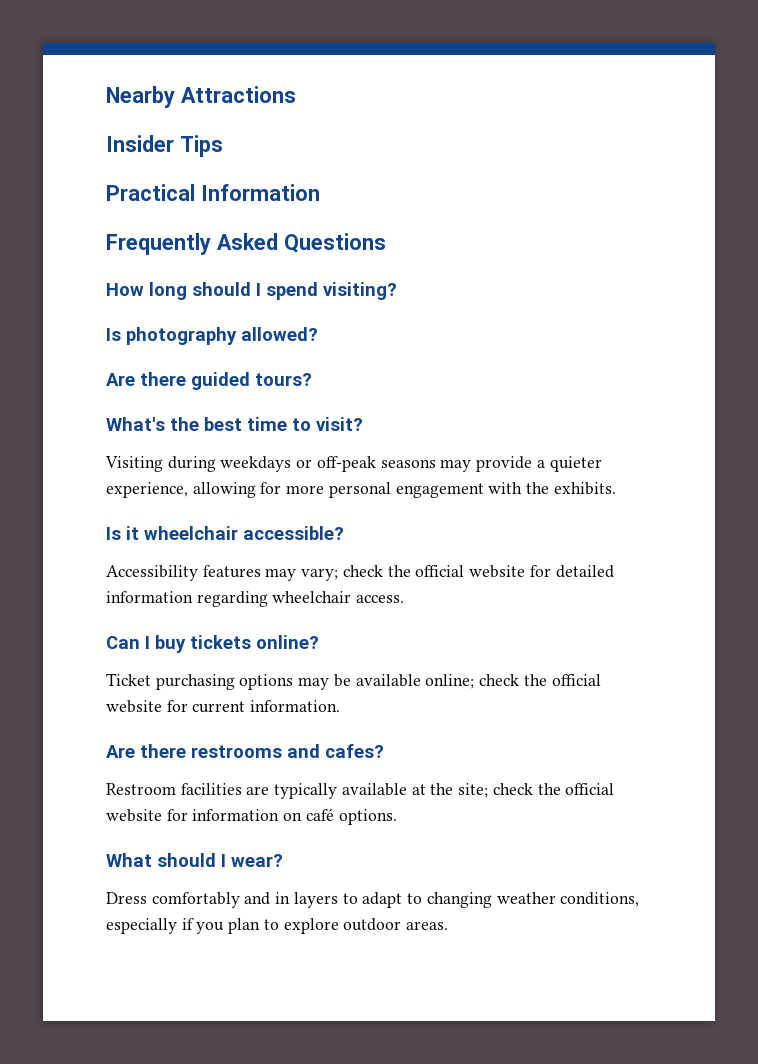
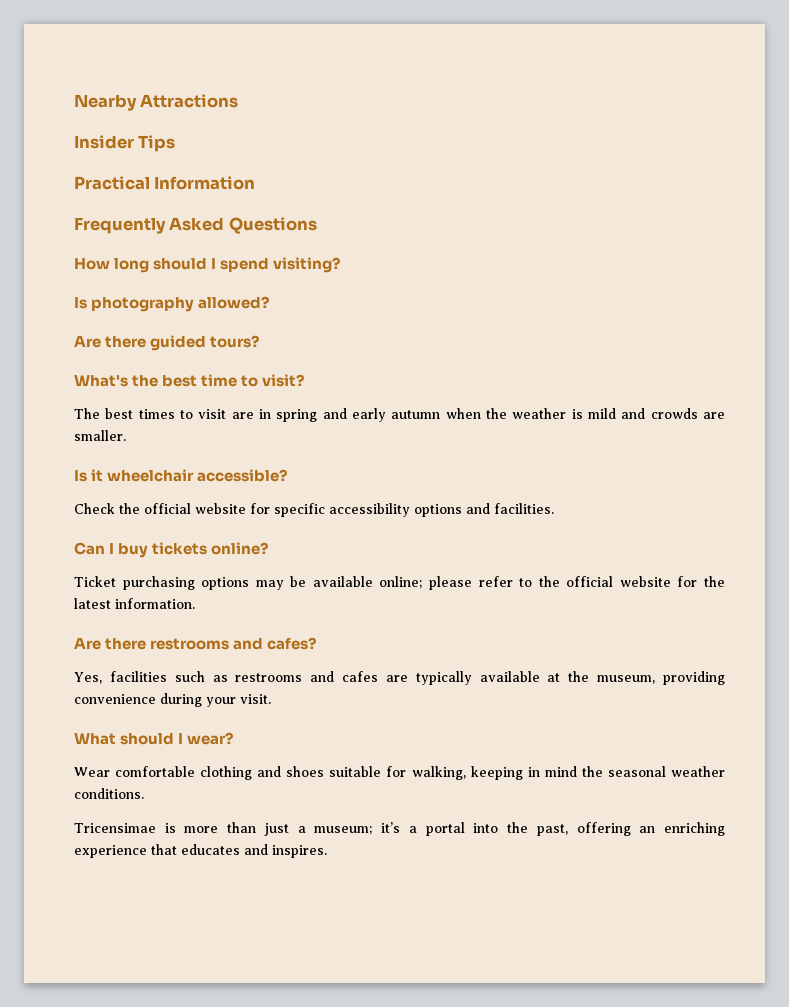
[105,456,602,472] [106,482,616,498] [106,526,344,540] [106,565,614,581] [106,591,405,607] Visiting during weekdays or off-peak seasons may provide a quieter experience, allowing for more personal engagement with the exhibits. // Is it wheelchair accessible? // Accessibility features may vary; check the official website for detailed information regarding wheelchair access. -> [74,408,725,422] [74,430,126,441] [74,469,288,482] [74,503,554,517] The best times to visit are in spring and early autumn when the weather is mild and crowds are smaller. // Is it wheelchair accessible? // Check the official website for specific accessibility options and facilities.
[479,674,601,686] [106,700,246,713] check the official website for current -> [429,576,725,590] [74,598,111,609] please refer to the official website for the latest
[106,783,242,795] Restroom facilities -> [74,671,379,684] Yes, facilities such as restrooms and cafes
[458,783,615,798] [106,808,397,825] [106,853,283,867] [106,892,640,908] [106,918,449,934] site; check the official website for information on café options. // What should I wear? // Dress comfortably and in layers to adapt to changing weather conditions, especially if you plan to explore outdoor areas. -> [597,671,725,685] [74,693,271,707] [74,732,234,745] [74,766,726,780] [74,788,144,799] [74,822,726,836] [74,844,327,858] museum, providing convenience during your visit. // What should I wear? // Wear comfortable clothing and shoes suitable for walking, keeping in mind the seasonal weather conditions. // Tricensimae is more than just a museum; it’s a portal into the past, offering an enriching experience that educates and inspires.

